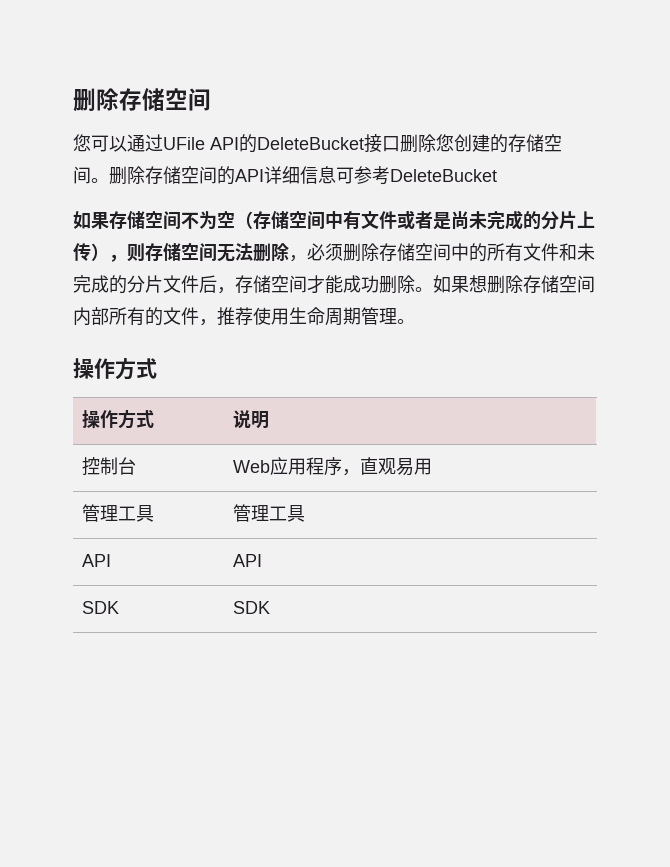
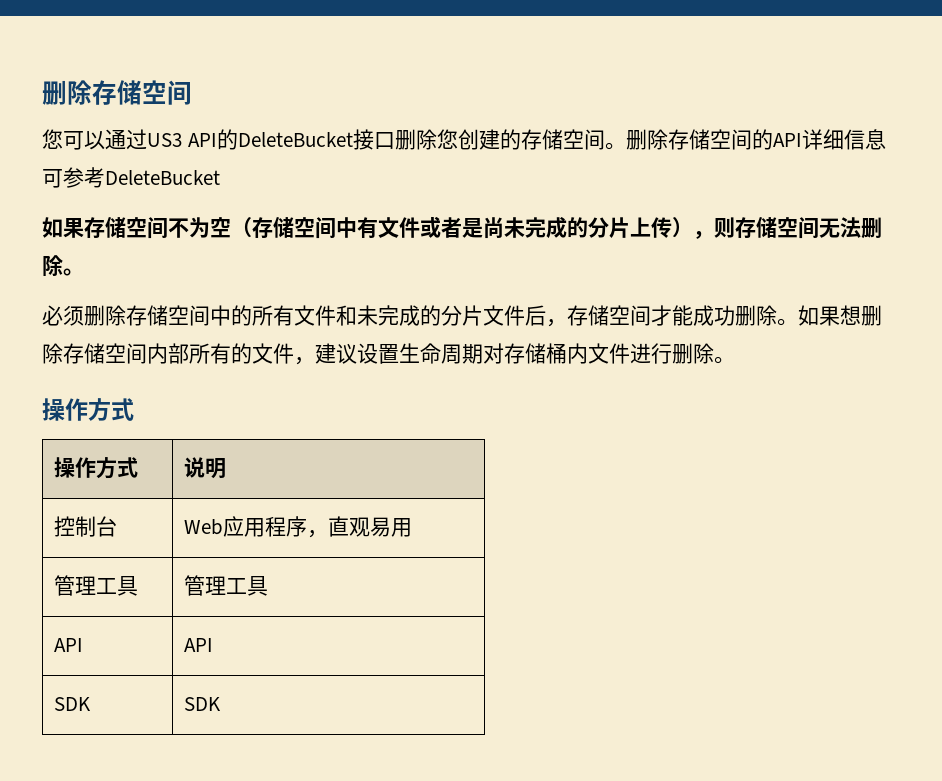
[163,137,205,150] UFile -> [147,133,182,147] US3
[289,255,307,262] ， -> [63,268,84,276] 。 //
[217,307,397,326] 推荐使用生命周期管理 -> [315,343,714,364] 建议设置生命周期对存储桶内文件进行删除

